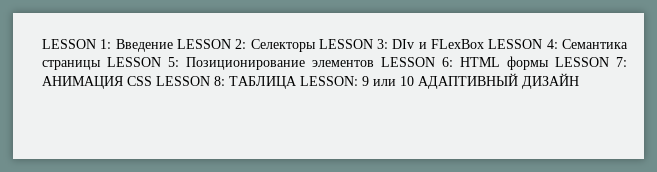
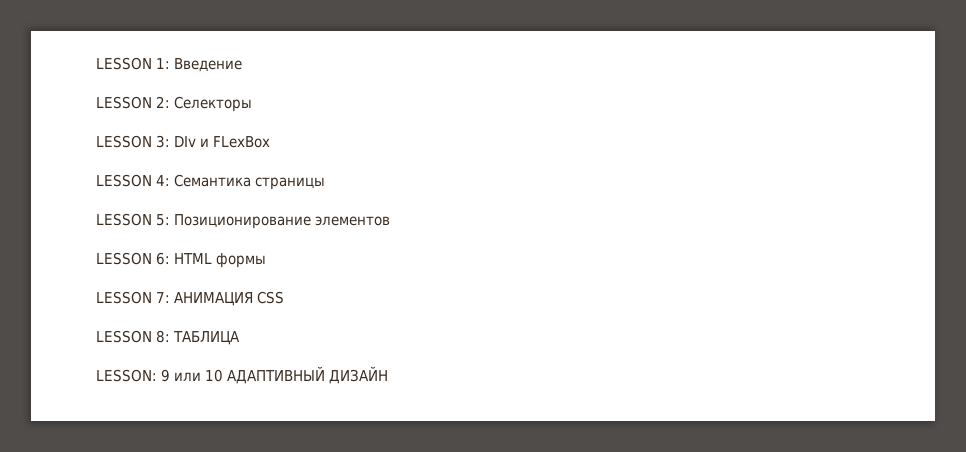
(173, 45) none -> (242, 65) //
(316, 45) none -> (252, 104) //
(485, 44) none -> (270, 142) //
(101, 65) none -> (325, 183) //
(374, 63) none -> (390, 221) //
(549, 63) none -> (266, 260) //
(152, 81) none -> (284, 297) //
(297, 82) none -> (240, 338) //

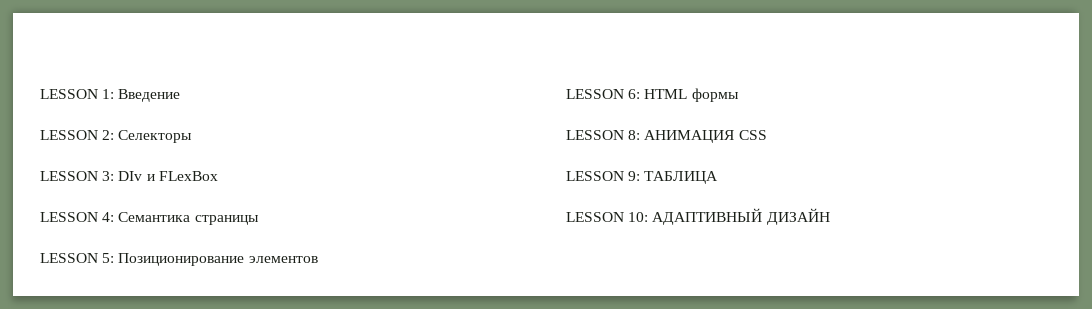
[156,292,170,303] 7: -> [628,130,641,140] 8:
[156,330,170,343] 8: -> [628,171,641,181] 9:
[96,369,223,382] LESSON: 9 или 10 -> [566,212,649,222] LESSON 10:

